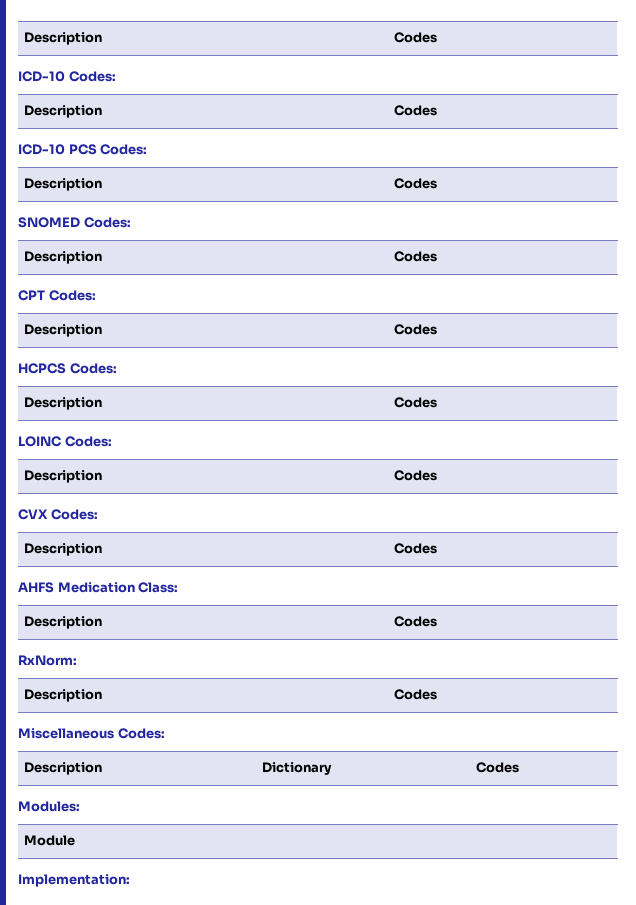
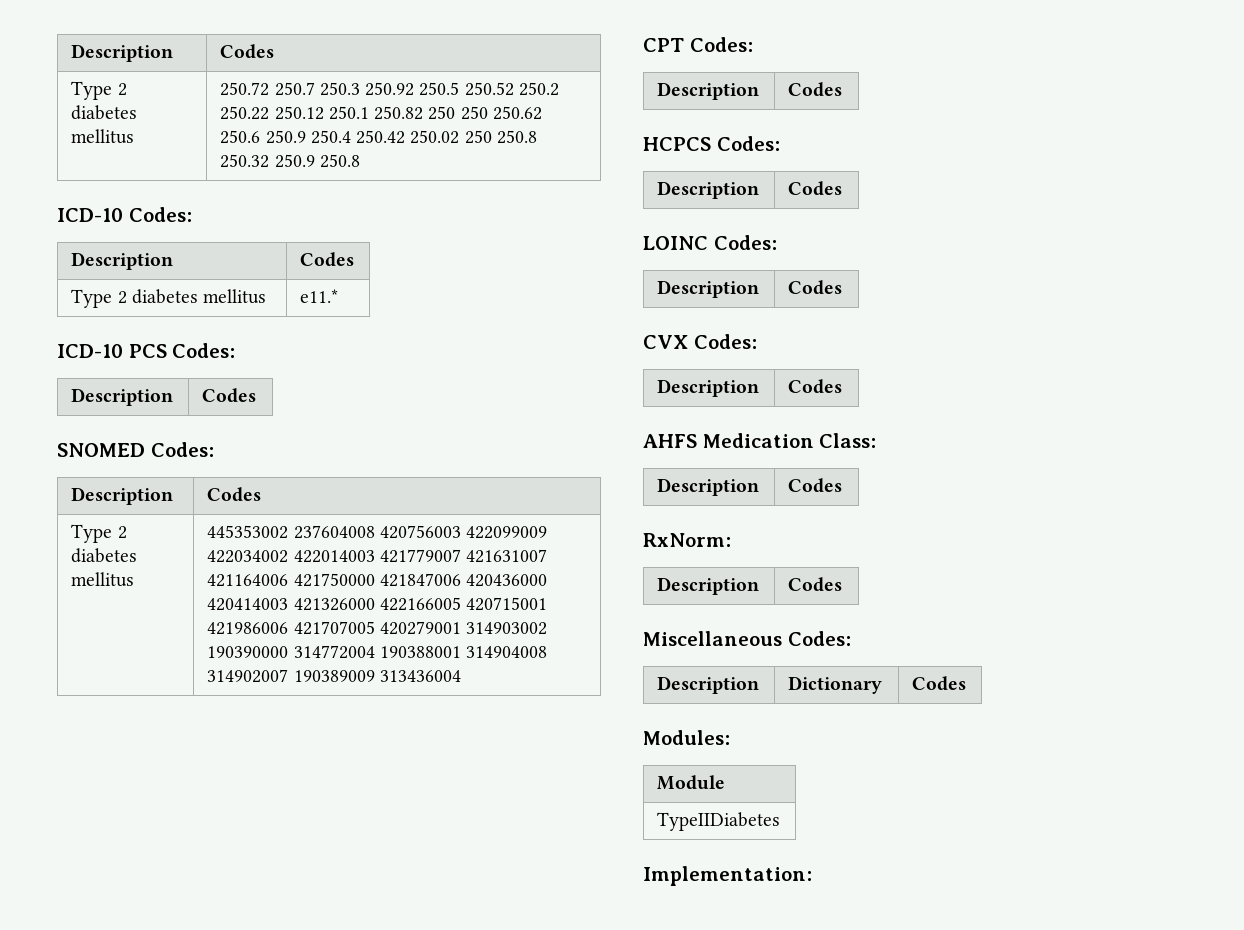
[23,32,102,45] [393,32,437,43] Description | Codes -> [71,44,174,62] [220,44,275,59] [71,81,127,100] [71,105,138,120] [71,129,135,144] [220,82,559,96] [220,106,542,120] [220,130,537,144] [220,154,360,168] Description | Codes // Type 2 diabetes mellitus | 250.72 250.7 250.3 250.92 250.5 250.52 250.2 250.22 250.12 250.1 250.82 250 250 250.62 250.6 250.9 250.4 250.42 250.02 250 250.8 250.32 250.9 250.8
(437, 110) none -> [71,289,267,308] [300,289,339,303] // Type 2 diabetes mellitus | e11.*
(437, 256) none -> [71,524,127,543] [71,548,138,563] [71,572,135,587] [207,525,548,539] [207,549,548,563] [207,573,548,587] [207,597,548,611] [207,621,548,635] [207,645,548,659] [207,669,461,683] // Type 2 diabetes mellitus | 445353002 237604008 420756003 422099009 422034002 422014003 421779007 421631007 421164006 421750000 421847006 420436000 420414003 421326000 422166005 420715001 421986006 421707005 420279001 314903002 190390000 314772004 190388001 314904008 314902007 190389009 313436004
(75, 840) none -> [657,812,781,831] // TypeIIDiabetes

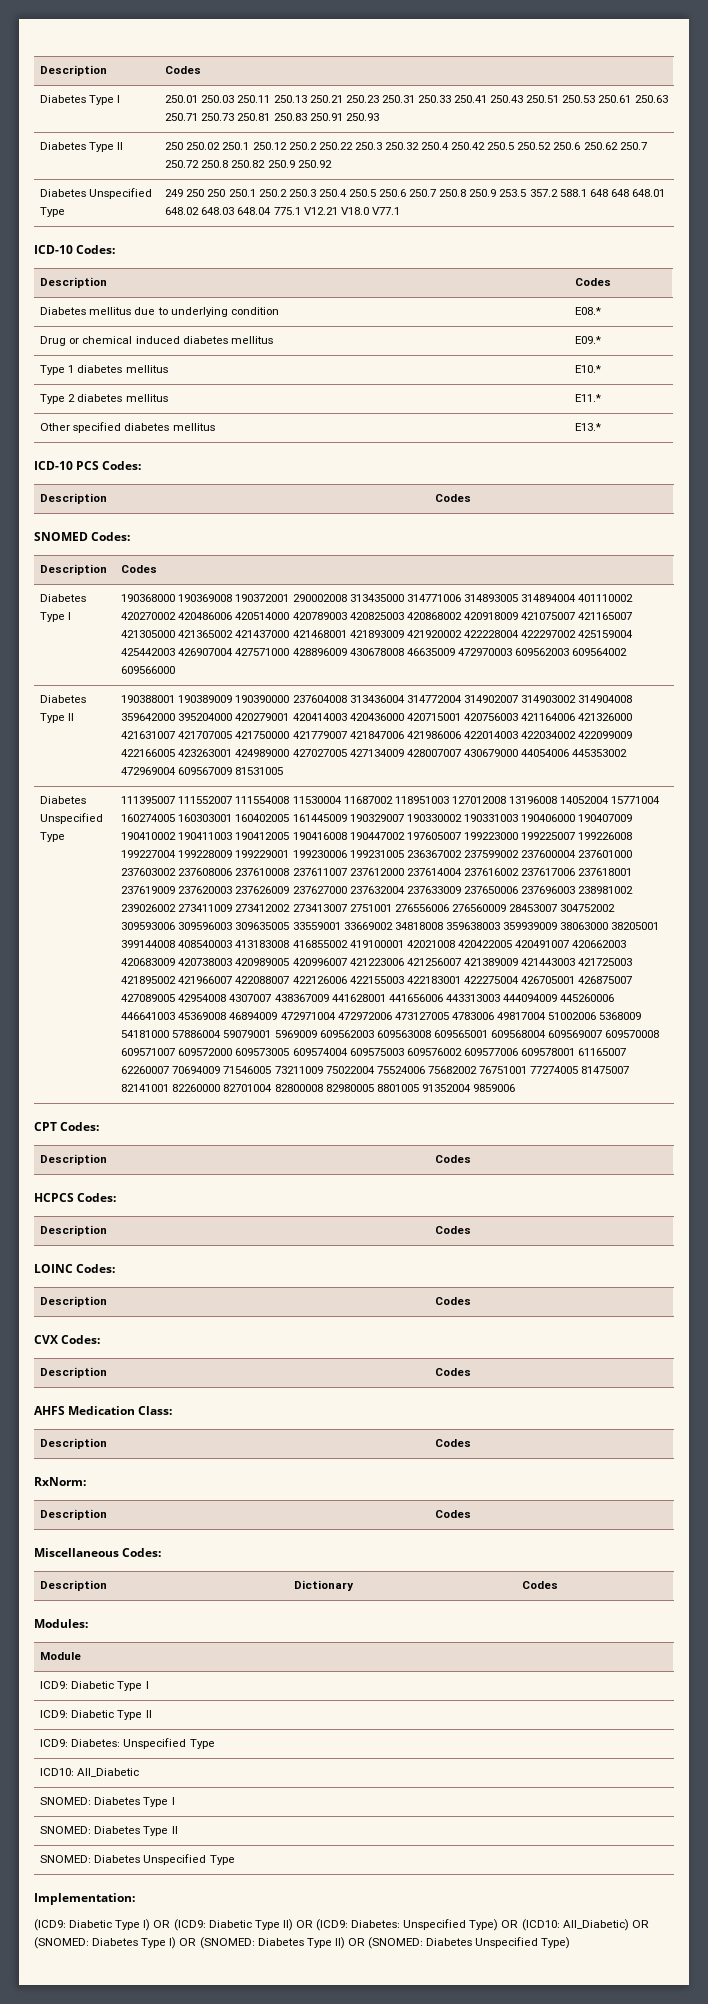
[71,44,174,62] [220,44,275,59] [71,81,127,100] [71,105,138,120] [71,129,135,144] [220,82,559,96] [220,106,542,120] [220,130,537,144] [220,154,360,168] [57,207,192,222] [71,252,174,270] [300,252,355,267] [71,289,267,308] [300,289,339,303] Description | Codes // Type 2 diabetes mellitus | 250.72 250.7 250.3 250.92 250.5 250.52 250.2 250.22 250.12 250.1 250.82 250 250 250.62 250.6 250.9 250.4 250.42 250.02 250 250.8 250.32 250.9 250.8 // ICD-10 Codes: // Description | Codes // Type 2 diabetes mellitus | e11.* -> [40,65,108,76] [165,66,202,74] [40,95,121,105] [165,95,668,103] [165,113,379,121] [40,142,124,152] [165,142,647,150] [165,160,332,168] [40,188,153,199] [40,207,66,217] [165,189,665,197] [165,207,400,215] [34,245,116,254] [40,277,108,288] [575,278,612,286] [40,307,279,317] [575,307,602,315] [40,336,273,346] [575,336,602,344] [40,365,168,375] [575,365,602,373] [40,394,168,404] [575,394,602,402] [40,422,215,433] [575,423,602,431] Description | Codes // Diabetes Type I | 250.01 250.03 250.11 250.13 250.21 250.23 250.31 250.33 250.41 250.43 250.51 250.53 250.61 250.63 250.71 250.73 250.81 250.83 250.91 250.93 // Diabetes Type II | 250 250.02 250.1 250.12 250.2 250.22 250.3 250.32 250.4 250.42 250.5 250.52 250.6 250.62 250.7 250.72 250.8 250.82 250.9 250.92 // Diabetes Unspecified Type | 249 250 250 250.1 250.2 250.3 250.4 250.5 250.6 250.7 250.8 250.9 253.5 357.2 588.1 648 648 648.01 648.02 648.03 648.04 775.1 V12.21 V18.0 V77.1 // ICD-10 Codes: // Description | Codes // Diabetes mellitus due to underlying condition | E08.* // Drug or chemical induced diabetes mellitus | E09.* // Type 1 diabetes mellitus | E10.* // Type 2 diabetes mellitus | E11.* // Other specified diabetes mellitus | E13.*
[71,524,127,543] [71,548,138,563] [71,572,135,587] [207,525,548,539] [207,549,548,563] [207,573,548,587] [207,597,548,611] [207,621,548,635] [207,645,548,659] [207,669,461,683] Type 2 diabetes mellitus | 445353002 237604008 420756003 422099009 422034002 422014003 421779007 421631007 421164006 421750000 421847006 420436000 420414003 421326000 422166005 420715001 421986006 421707005 420279001 314903002 190390000 314772004 190388001 314904008 314902007 190389009 313436004 -> [40,594,87,602] [40,612,72,622] [121,594,634,602] [121,612,633,620] [121,630,634,638] [121,648,628,656] [121,666,176,674] [40,695,87,703] [40,713,75,723] [121,695,633,703] [121,713,633,721] [121,731,633,739] [121,749,628,757] [121,767,284,775] [40,796,87,804] [40,813,104,824] [40,832,66,842] [121,796,661,804] [121,814,633,822] [121,832,633,840] [121,850,633,858] [121,868,633,876] [121,886,634,894] [121,904,616,912] [121,922,660,930] [121,940,627,948] [121,958,633,966] [121,976,633,984] [121,994,615,1002] [121,1012,642,1020] [121,1030,660,1038] [121,1048,627,1056] [121,1066,630,1074] [121,1084,515,1092] Diabetes Type I | 190368000 190369008 190372001 290002008 313435000 314771006 314893005 314894004 401110002 420270002 420486006 420514000 420789003 420825003 420868002 420918009 421075007 421165007 421305000 421365002 421437000 421468001 421893009 421920002 422228004 422297002 425159004 425442003 426907004 427571000 428896009 430678008 46635009 472970003 609562003 609564002 609566000 // Diabetes Type II | 190388001 190389009 190390000 237604008 313436004 314772004 314902007 314903002 314904008 359642000 395204000 420279001 420414003 420436000 420715001 420756003 421164006 421326000 421631007 421707005 421750000 421779007 421847006 421986006 422014003 422034002 422099009 422166005 423263001 424989000 427027005 427134009 428007007 430679000 44054006 445353002 472969004 609567009 81531005 // Diabetes Unspecified Type | 111395007 111552007 111554008 11530004 11687002 118951003 127012008 13196008 14052004 15771004 160274005 160303001 160402005 161445009 190329007 190330002 190331003 190406000 190407009 190410002 190411003 190412005 190416008 190447002 197605007 199223000 199225007 199226008 199227004 199228009 199229001 199230006 199231005 236367002 237599002 237600004 237601000 237603002 237608006 237610008 237611007 237612000 237614004 237616002 237617006 237618001 237619009 237620003 237626009 237627000 237632004 237633009 237650006 237696003 238981002 239026002 273411009 273412002 273413007 2751001 276556006 276560009 28453007 304752002 309593006 309596003 309635005 33559001 33669002 34818008 359638003 359939009 38063000 38205001 399144008 408540003 413183008 416855002 419100001 42021008 420422005 420491007 420662003 420683009 420738003 420989005 420996007 421223006 421256007 421389009 421443003 421725003 421895002 421966007 422088007 422126006 422155003 422183001 422275004 426705001 426875007 427089005 42954008 4307007 438367009 441628001 441656006 443313003 444094009 445260006 446641003 45369008 46894009 472971004 472972006 473127005 4783006 49817004 51002006 5368009 54181000 57886004 59079001 5969009 609562003 609563008 609565001 609568004 609569007 609570008 609571007 609572000 609573005 609574004 609575003 609576002 609577006 609578001 61165007 62260007 70694009 71546005 73211009 75022004 75524006 75682002 76751001 77274005 81475007 82141001 82260000 82701004 82800008 82980005 8801005 91352004 9859006
[657,812,781,831] [643,866,812,886] TypeIIDiabetes // Implementation: -> [40,1681,149,1691] [40,1710,152,1720] [40,1738,215,1749] [40,1768,140,1777] [40,1797,175,1807] [40,1826,178,1836] [40,1854,235,1865] [34,1893,135,1905] [34,1919,649,1931] [34,1937,571,1949] ICD9: Diabetic Type I // ICD9: Diabetic Type II // ICD9: Diabetes: Unspecified Type // ICD10: All_Diabetic // SNOMED: Diabetes Type I // SNOMED: Diabetes Type II // SNOMED: Diabetes Unspecified Type // Implementation: // (ICD9: Diabetic Type I) OR (ICD9: Diabetic Type II) OR (ICD9: Diabetes: Unspecified Type) OR (ICD10: All_Diabetic) OR (SNOMED: Diabetes Type I) OR (SNOMED: Diabetes Type II) OR (SNOMED: Diabetes Unspecified Type)

